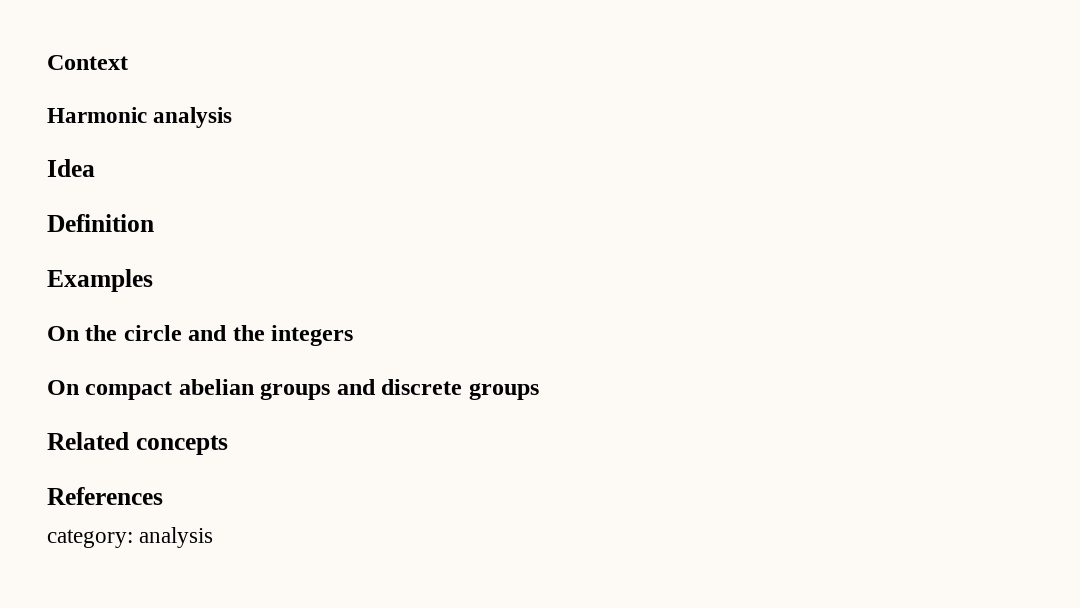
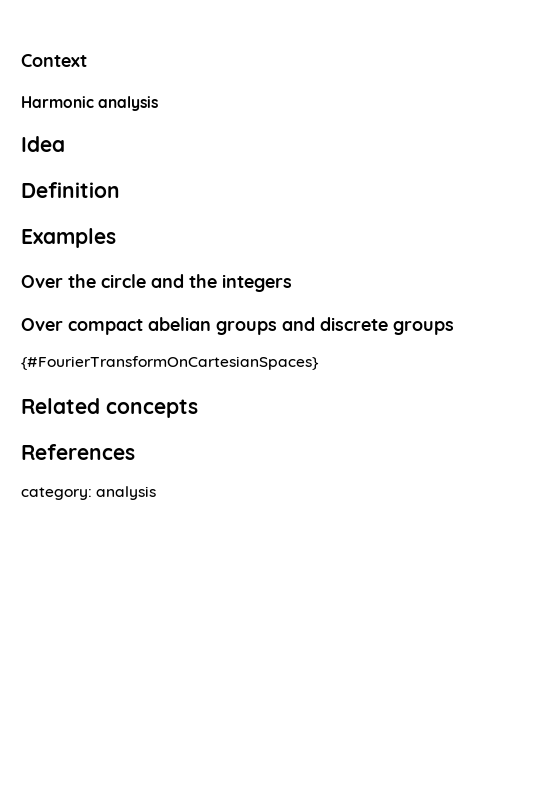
[47,326,79,341] On -> [21,275,63,288] Over
[47,380,79,395] On -> [21,318,63,331] Over
(539, 391) none -> [21,356,319,370] // {#FourierTransformOnCartesianSpaces}

